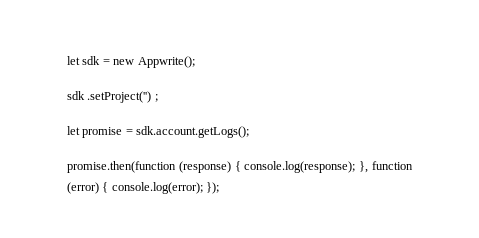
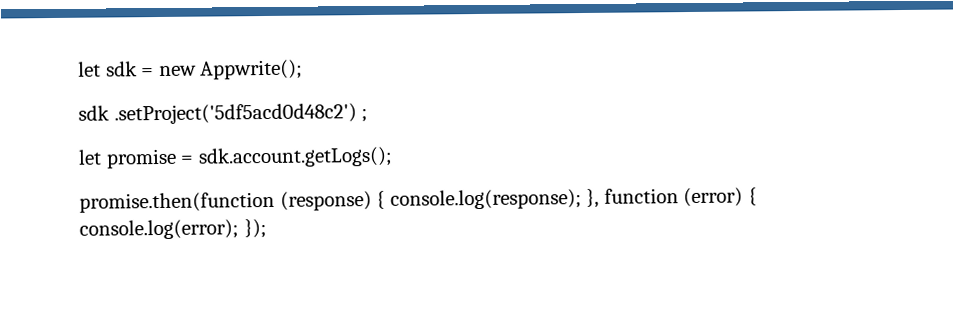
[87,91,152,103] .setProject('') -> [113,103,357,125] .setProject('5df5acd0d48c2')

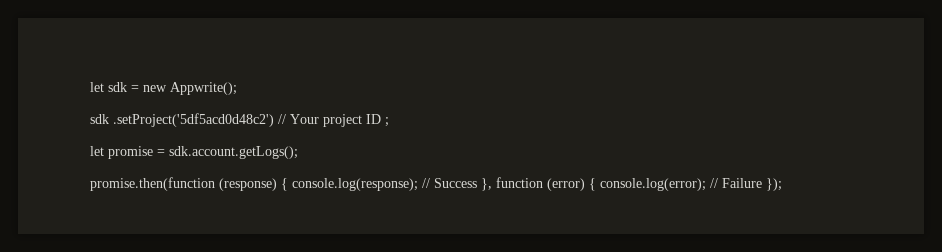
(357, 114) none -> [278,114,381,127] // Your project ID
(582, 199) none -> [422,178,477,188] // Success
(239, 229) none -> [710,178,762,188] // Failure

